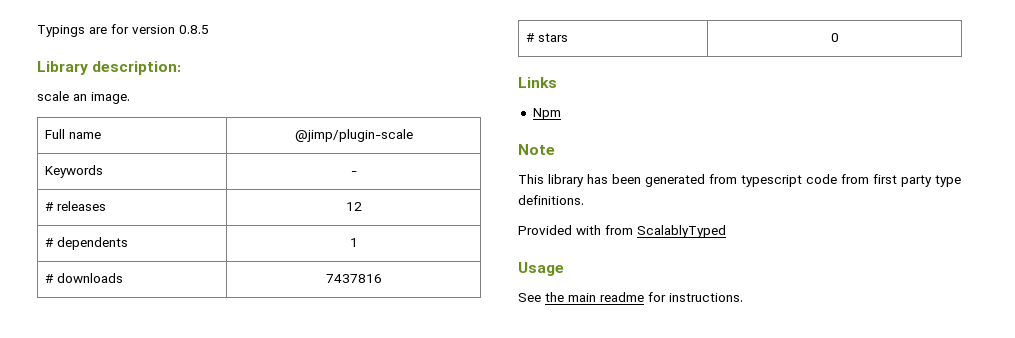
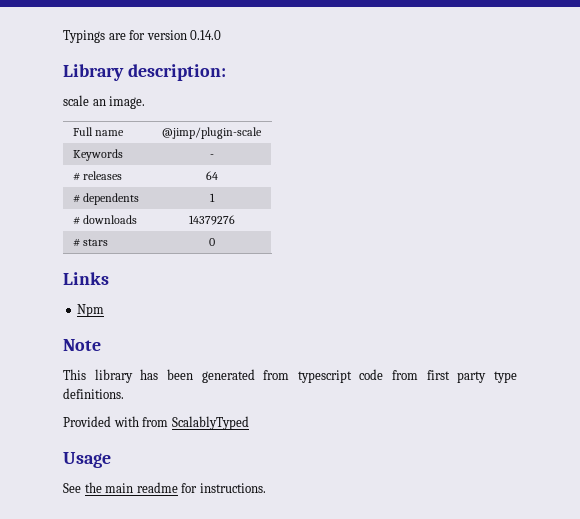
[179,25,209,34] 0.8.5 -> [190,30,222,40] 0.14.0
[345,202,362,211] 12 -> [205,171,218,180] 64
[325,274,382,283] 7437816 -> [188,215,235,225] 14379276

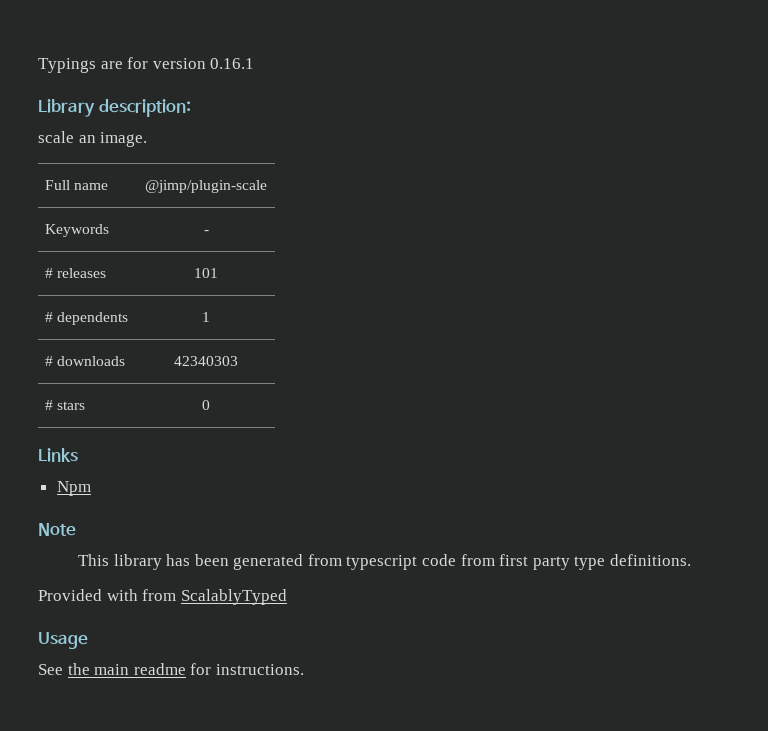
[190,30,222,40] 0.14.0 -> [210,58,255,69] 0.16.1
[205,171,218,180] 64 -> [194,268,218,278] 101
[188,215,235,225] 14379276 -> [174,356,238,366] 42340303

